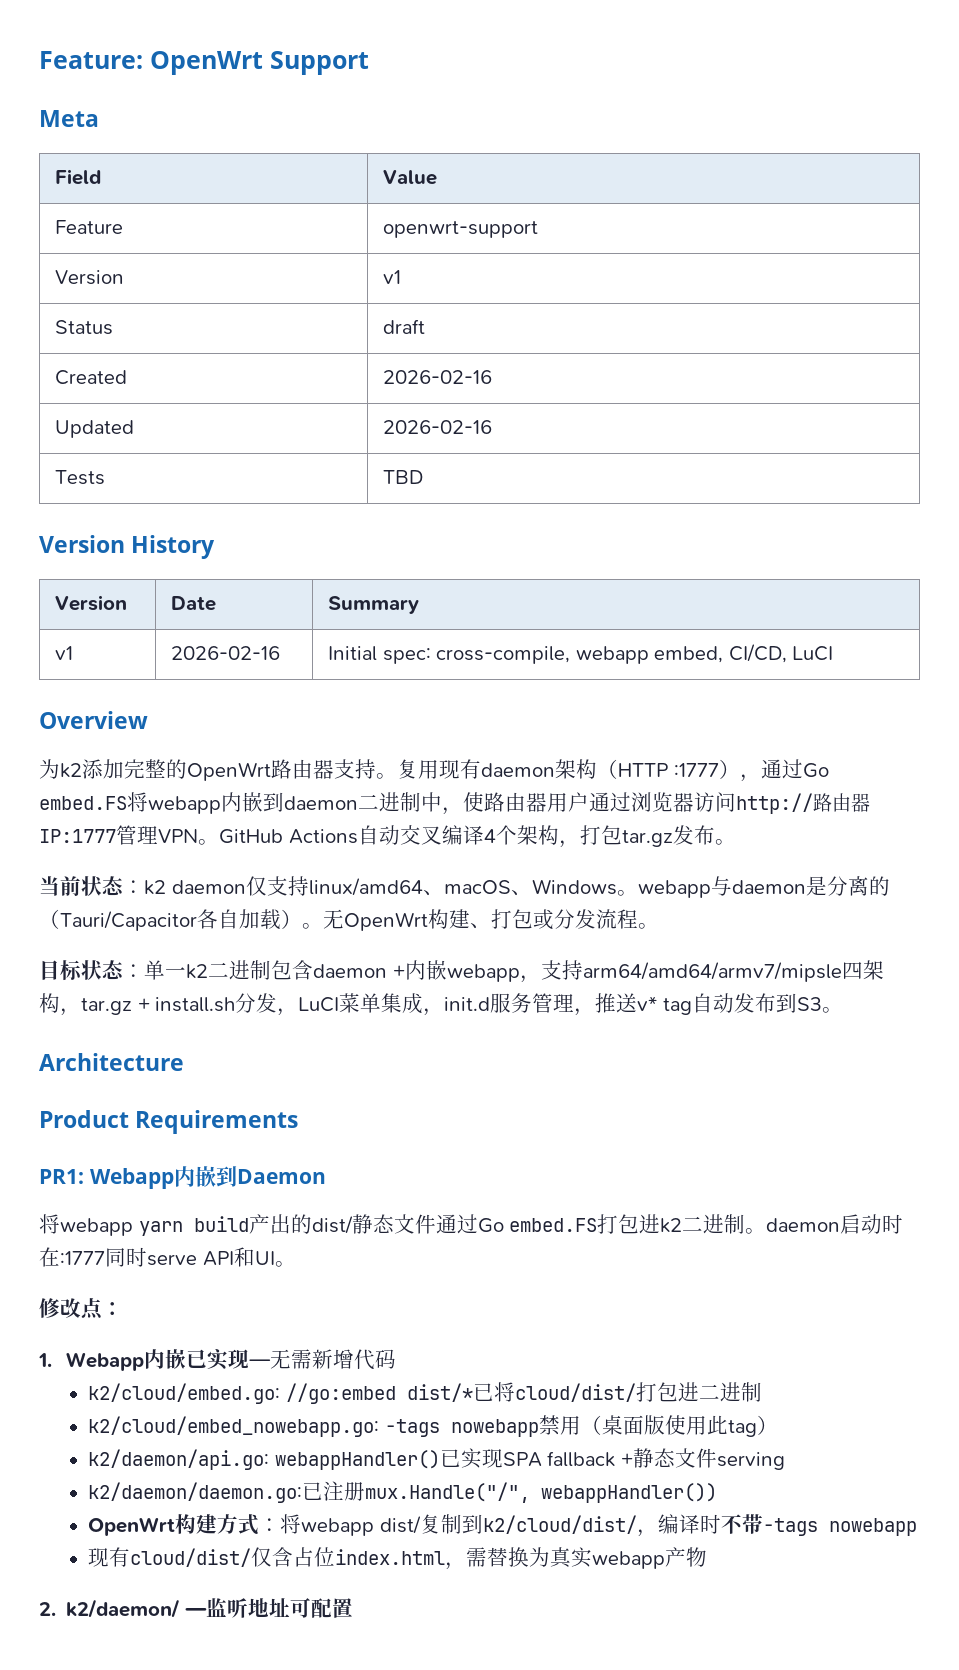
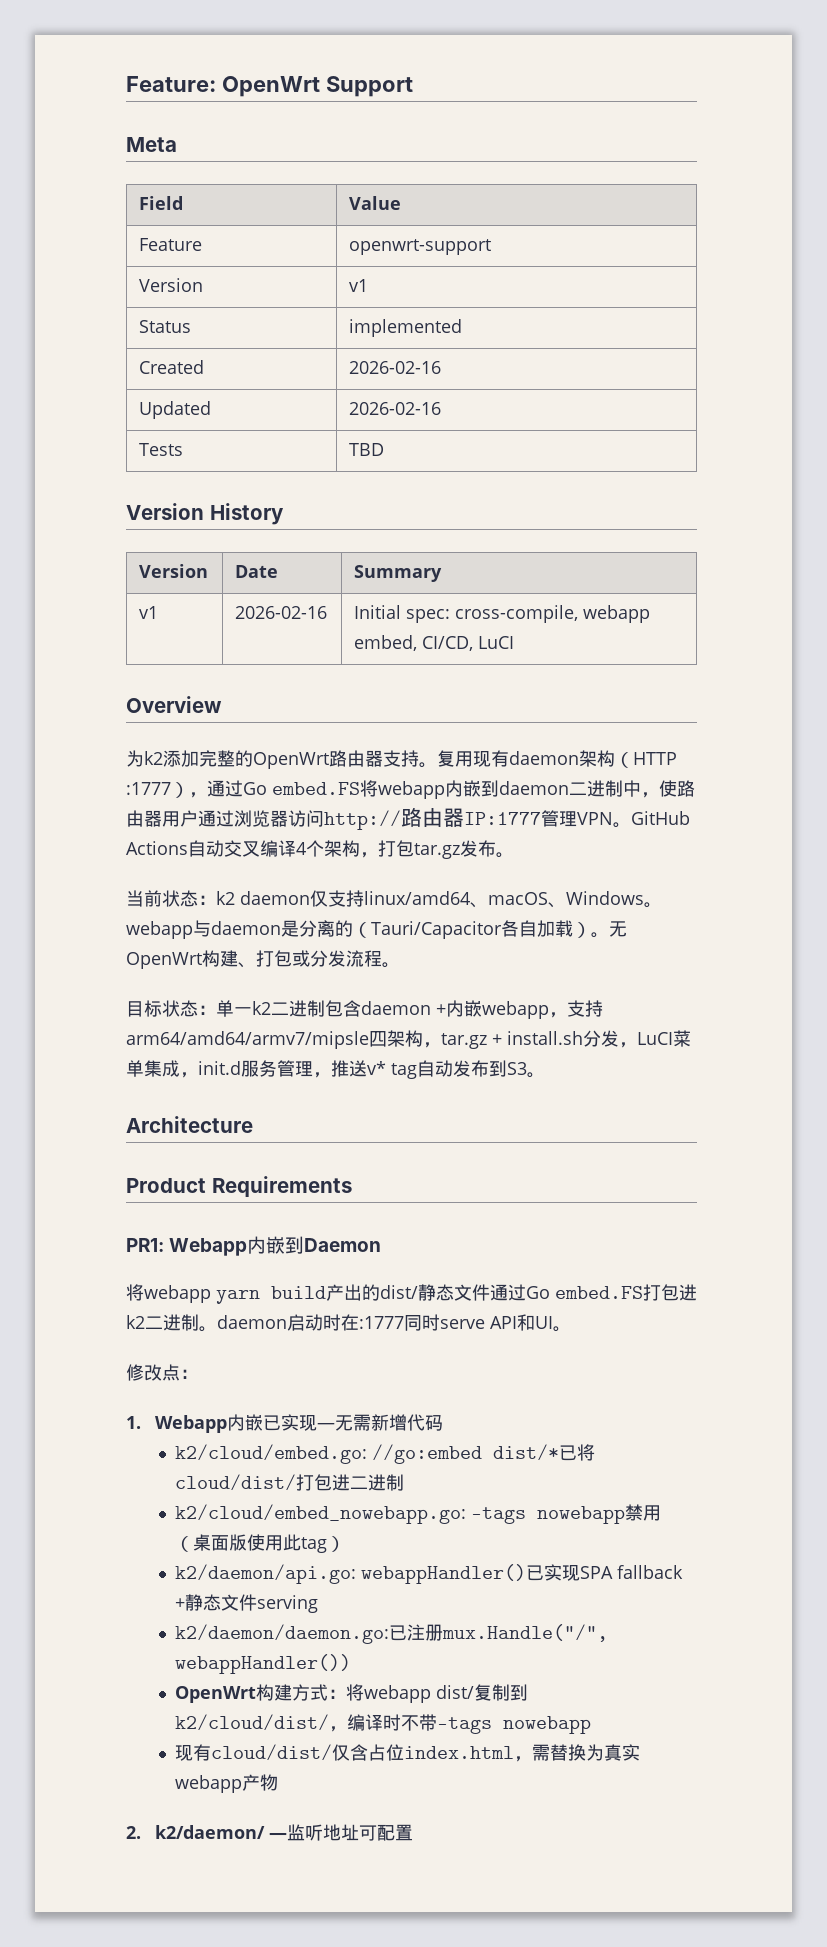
[383,319,426,334] draft -> [349,319,463,337] implemented

